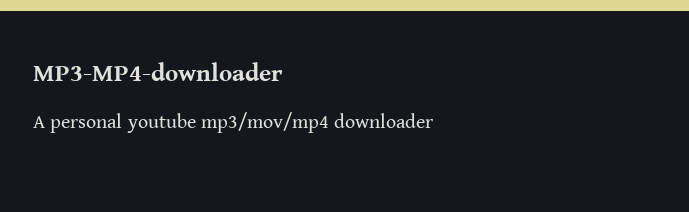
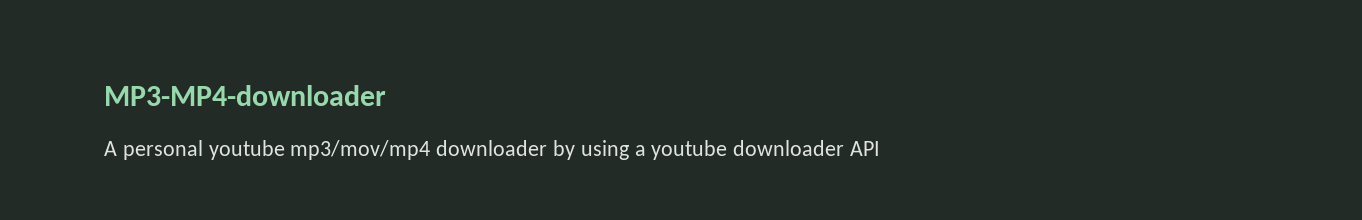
(434, 120) none -> [553,140,881,160] by using a youtube downloader API

